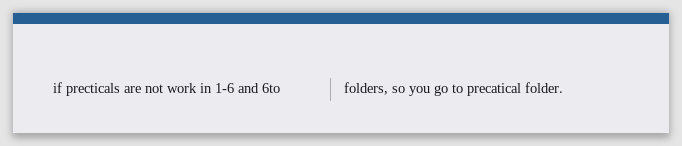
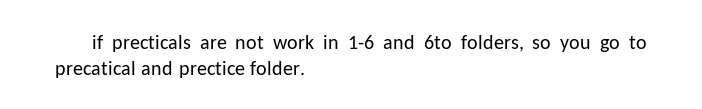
(521, 89) none -> [141,61,245,78] and prectice

